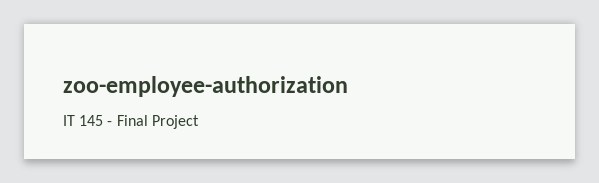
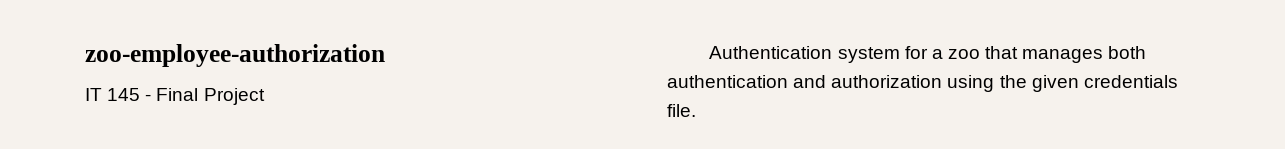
(199, 122) none -> [709,46,1147,63] [667,75,1178,92] [667,104,696,117] // Authentication system for a zoo that manages both authentication and authorization using the given credentials file.

